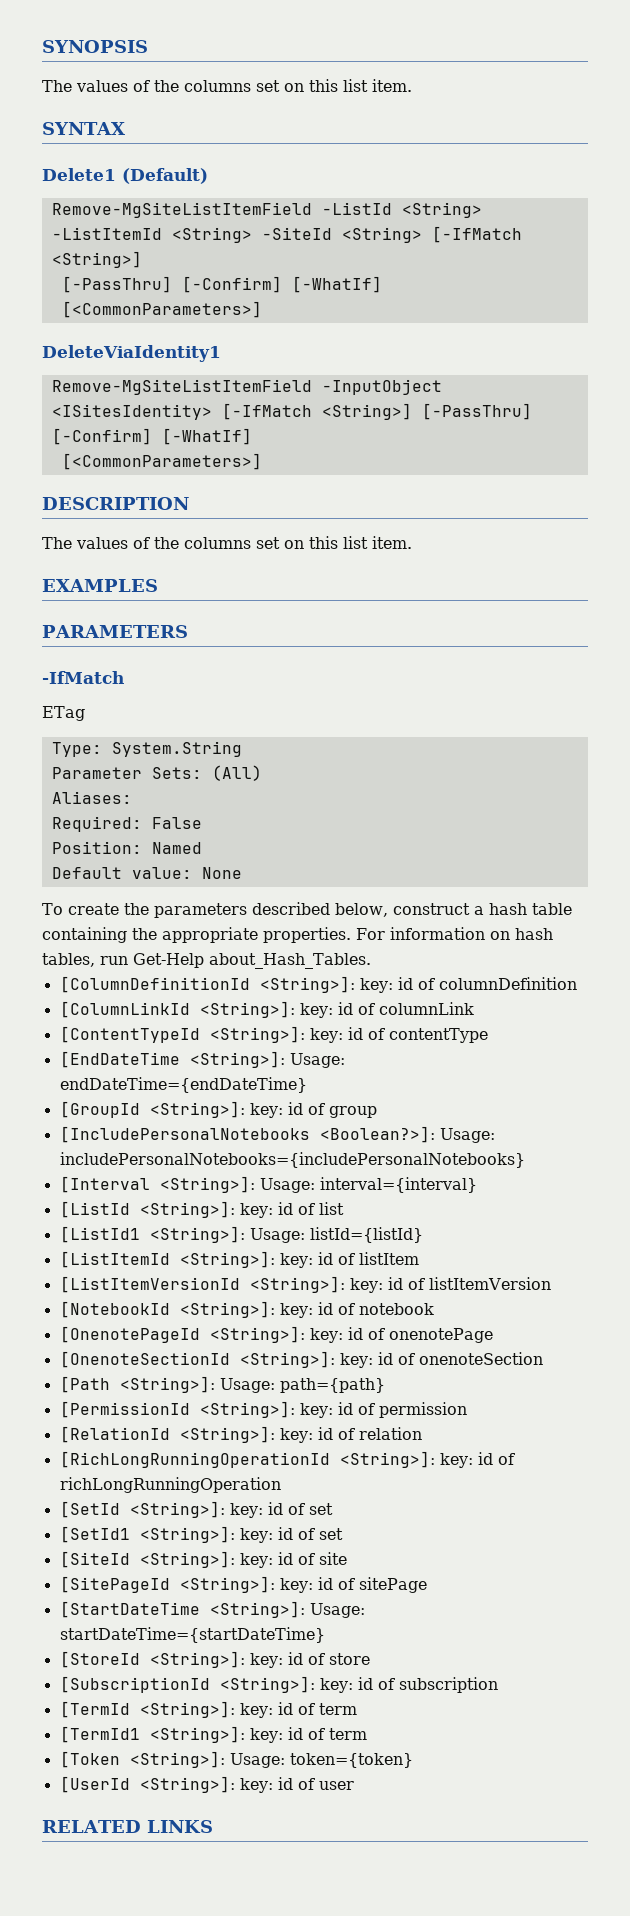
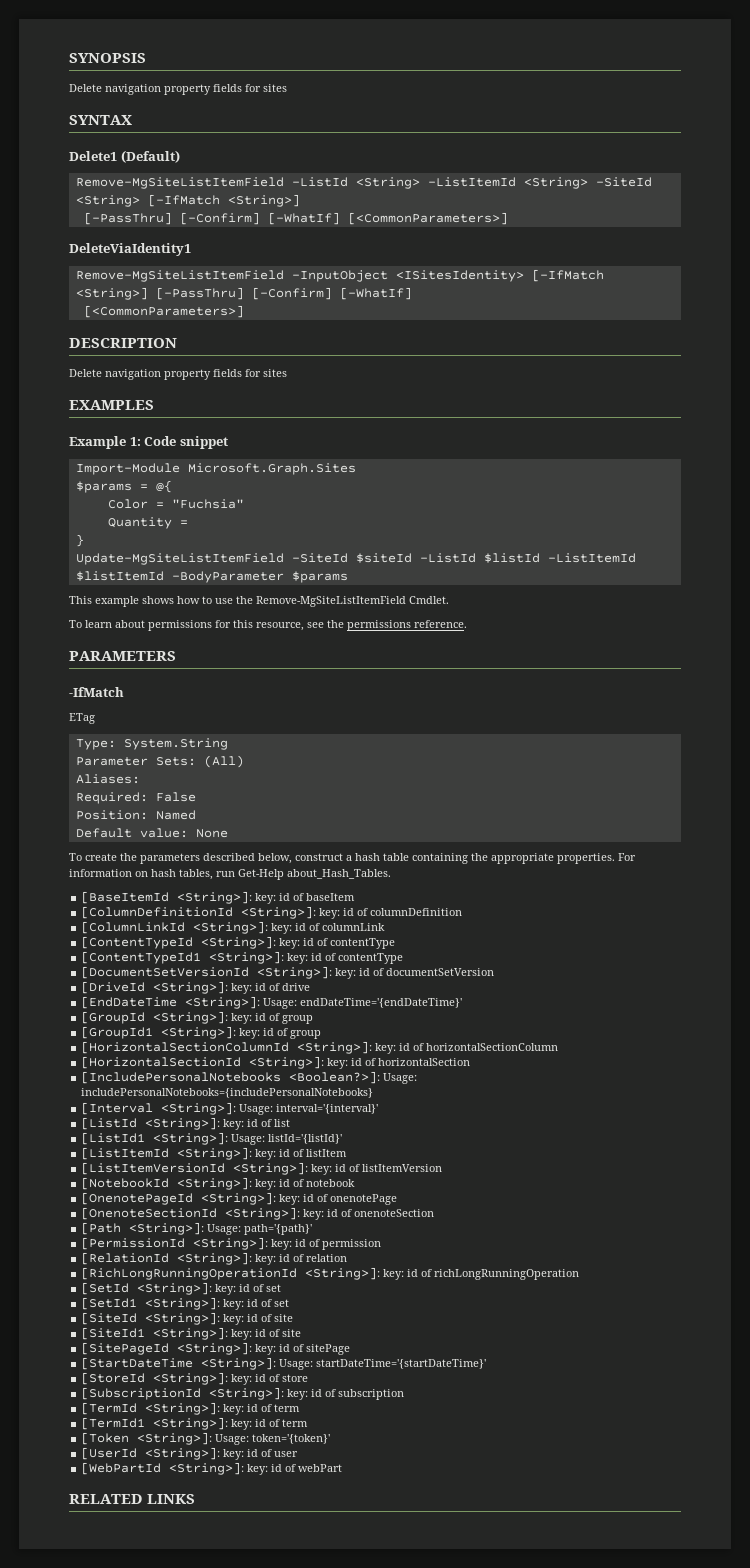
[42,79,412,92] The values of the columns set on this list item. -> [69,84,287,95] Delete navigation property fields for sites
[42,536,412,549] [42,579,158,592] The values of the columns set on this list item. // EXAMPLES -> [69,369,287,380] [69,400,154,410] [69,436,228,449] [75,463,356,475] [75,480,172,493] [107,499,244,509] [107,517,188,529] [75,534,84,547] [75,553,636,565] [75,571,348,583] [69,596,449,607] [69,620,467,631] Delete navigation property fields for sites // EXAMPLES // Example 1: Code snippet // Import-Module Microsoft.Graph.Sites // $params = @{ // Color = "Fuchsia" // Quantity = // } // Update-MgSiteListItemField -SiteId $siteId -ListId $listId -ListItemId $listItemId -BodyParameter $params // This example shows how to use the Remove-MgSiteListItemField Cmdlet. // To learn about permissions for this resource, see the permissions reference.
(371, 961) none -> [81,891,356,904] // [BaseItemId <String>]: key: id of baseItem
(488, 1035) none -> [81,951,404,964] [81,966,495,979] [81,981,311,994] // [ContentTypeId1 <String>]: key: id of contentType // [DocumentSetVersionId <String>]: key: id of documentSetVersion // [DriveId <String>]: key: id of drive
[59,1077,307,1093] endDateTime={endDateTime} -> [300,998,463,1008] endDateTime='{endDateTime}'
(377, 1112) none -> [81,1026,322,1039] [81,1041,559,1054] [81,1056,471,1069] // [GroupId1 <String>]: key: id of group // [HorizontalSectionColumnId <String>]: key: id of horizontalSectionColumn // [HorizontalSectionId <String>]: key: id of horizontalSection
[319,1177,477,1193] interval={interval} -> [276,1104,379,1114] interval='{interval}'
[309,1227,423,1243] listId={listId} -> [268,1134,343,1144] listId='{listId}'
[279,1378,385,1393] path={path} -> [244,1224,313,1235] path='{path}'
(347, 1558) none -> [81,1327,302,1340] // [SiteId1 <String>]: key: id of site
[59,1627,325,1643] startDateTime={startDateTime} -> [316,1359,487,1369] startDateTime='{startDateTime}'
[289,1753,413,1768] token={token} -> [252,1434,331,1444] token='{token}'
(354, 1785) none -> [81,1462,343,1475] // [WebPartId <String>]: key: id of webPart

